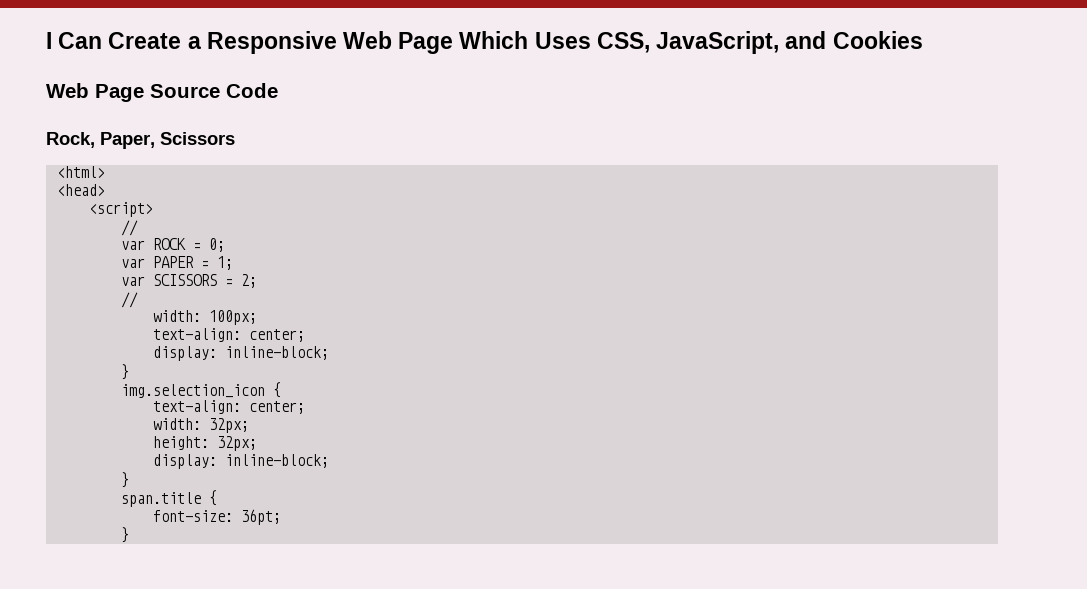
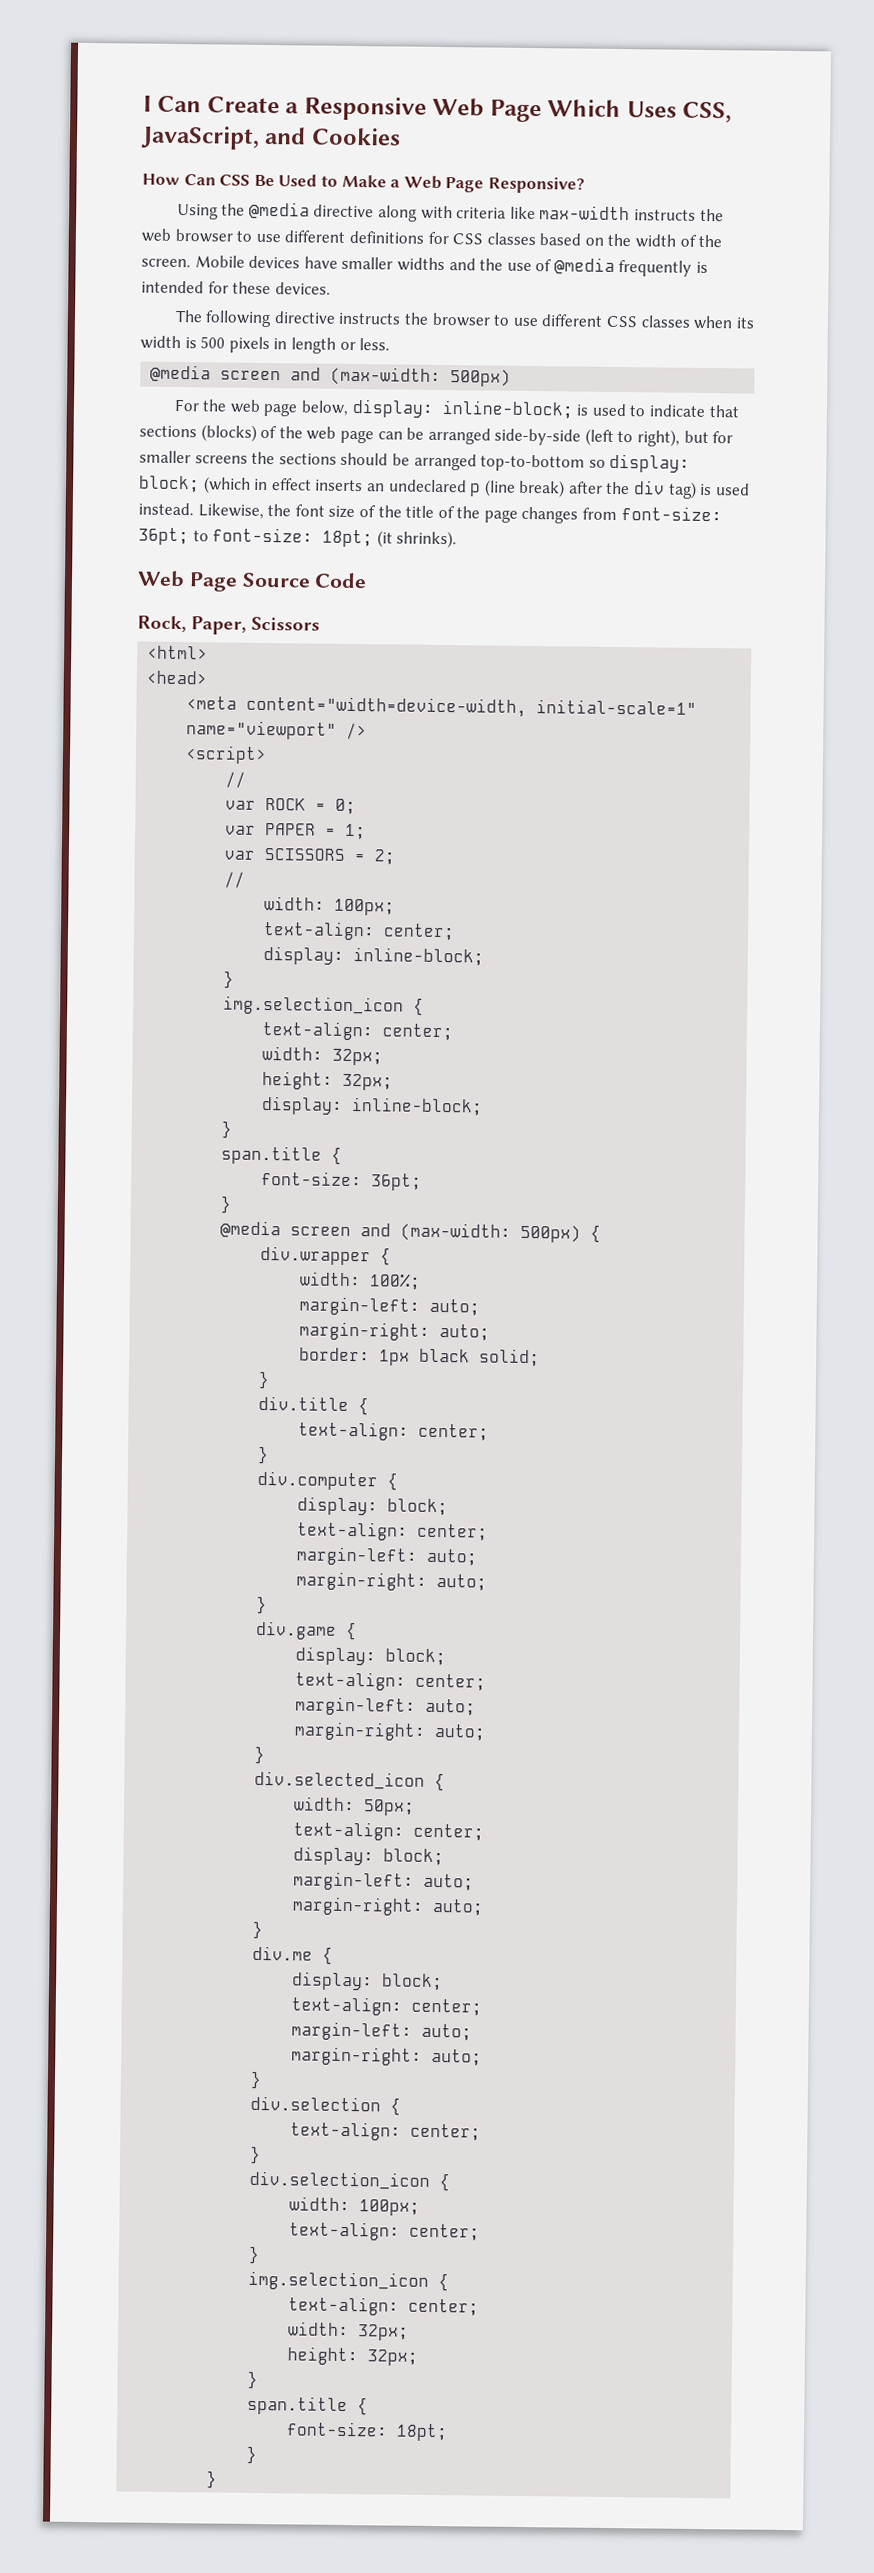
(923, 40) none -> [142,173,585,194] [176,201,724,222] [141,228,723,248] [141,255,709,277] [141,280,331,295] [174,309,755,330] [140,335,391,354] [150,364,512,387] [173,398,740,419] [139,424,734,447] [139,450,691,473] [138,475,750,499] [138,502,722,524] [138,527,458,549] // How Can CSS Be Used to Make a Web Page Responsive? // Using the @media directive along with criteria like max-width instructs the web browser to use different definitions for CSS classes based on the width of the screen. Mobile devices have smaller widths and the use of @media frequently is intended for these devices. // The following directive instructs the browser to use different CSS classes when its width is 500 pixels in length or less. // @media screen and (max-width: 500px) // For the web page below, display: inline-block; is used to indicate that sections (blocks) of the web page can be arranged side-by-side (left to right), but for smaller screens the sections should be arranged top-to-bottom so display: block; (which in effect inserts an undeclared p (line break) after the div tag) is used instead. Likewise, the font size of the title of the page changes from font-size: 36pt; to font-size: 18pt; (it shrinks).
(105, 190) none -> [186,695,698,717] [186,720,368,740] // <meta content="width=device-width, initial-scale=1" name="viewport" />
(129, 535) none -> [220,1220,602,1243] [260,1245,392,1266] [300,1271,422,1290] [299,1296,481,1316] [299,1321,491,1341] [299,1347,541,1367] [258,1370,271,1390] [258,1395,370,1416] [298,1421,490,1441] [257,1445,270,1465] [257,1470,399,1491] [297,1496,449,1516] [297,1521,489,1541] [296,1546,479,1566] [296,1571,488,1591] [256,1595,268,1615] [255,1620,358,1641] [295,1646,447,1666] [295,1671,487,1691] [295,1696,477,1716] [294,1721,487,1741] [254,1745,266,1765] [254,1770,446,1792] [294,1796,416,1816] [293,1821,485,1841] [293,1846,445,1866] [293,1871,475,1891] [292,1896,485,1916] [252,1920,264,1940] [252,1945,334,1965] [292,1971,444,1991] [291,1996,483,2016] [291,2021,473,2041] [291,2046,483,2066] [250,2070,263,2090] [250,2095,402,2116] [290,2121,482,2141] [250,2145,262,2165] [249,2170,451,2192] [289,2196,421,2216] [289,2221,481,2241] [248,2245,261,2265] [248,2270,450,2292] [288,2296,480,2316] [288,2321,410,2341] [287,2346,419,2366] [247,2370,259,2390] [247,2395,369,2416] [286,2421,449,2442] [246,2445,258,2465] [206,2470,218,2489] // @media screen and (max-width: 500px) { // div.wrapper { // width: 100%; // margin-left: auto; // margin-right: auto; // border: 1px black solid; // } // div.title { // text-align: center; // } // div.computer { // display: block; // text-align: center; // margin-left: auto; // margin-right: auto; // } // div.game { // display: block; // text-align: center; // margin-left: auto; // margin-right: auto; // } // div.selected_icon { // width: 50px; // text-align: center; // display: block; // margin-left: auto; // margin-right: auto; // } // div.me { // display: block; // text-align: center; // margin-left: auto; // margin-right: auto; // } // div.selection { // text-align: center; // } // div.selection_icon { // width: 100px; // text-align: center; // } // img.selection_icon { // text-align: center; // width: 32px; // height: 32px; // } // span.title { // font-size: 18pt; // } // }

